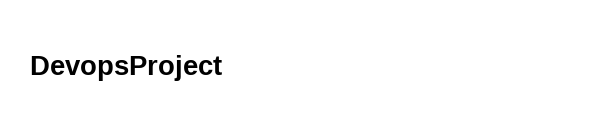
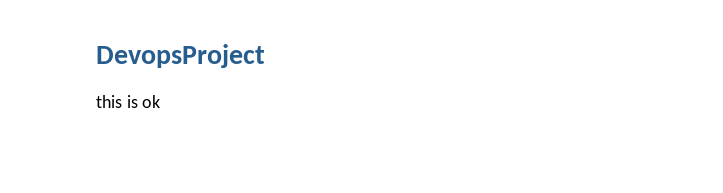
(222, 68) none -> [96,95,161,108] // this is ok

